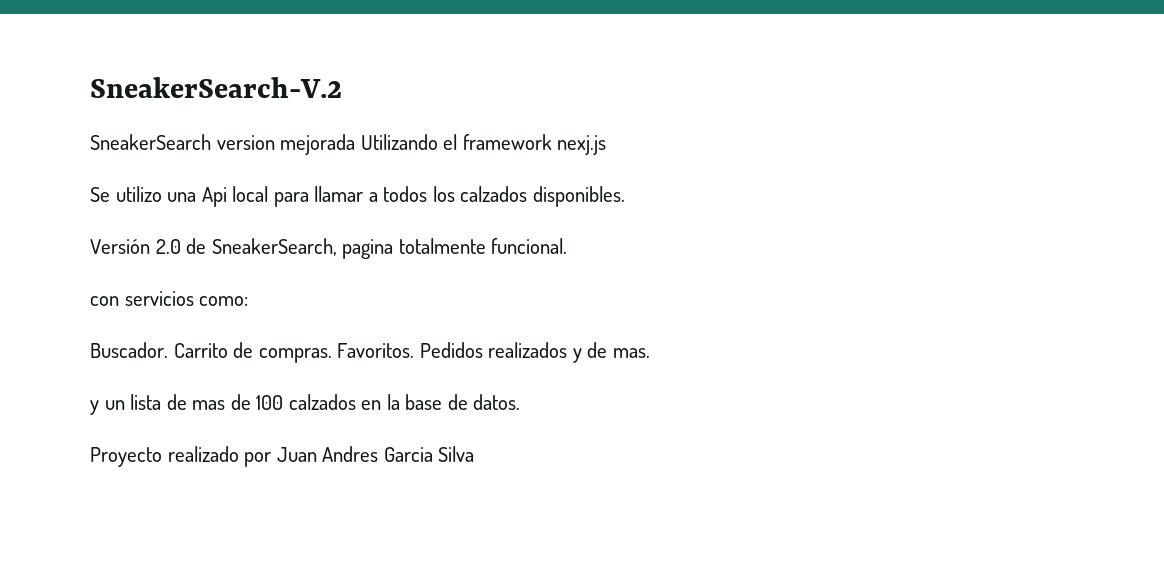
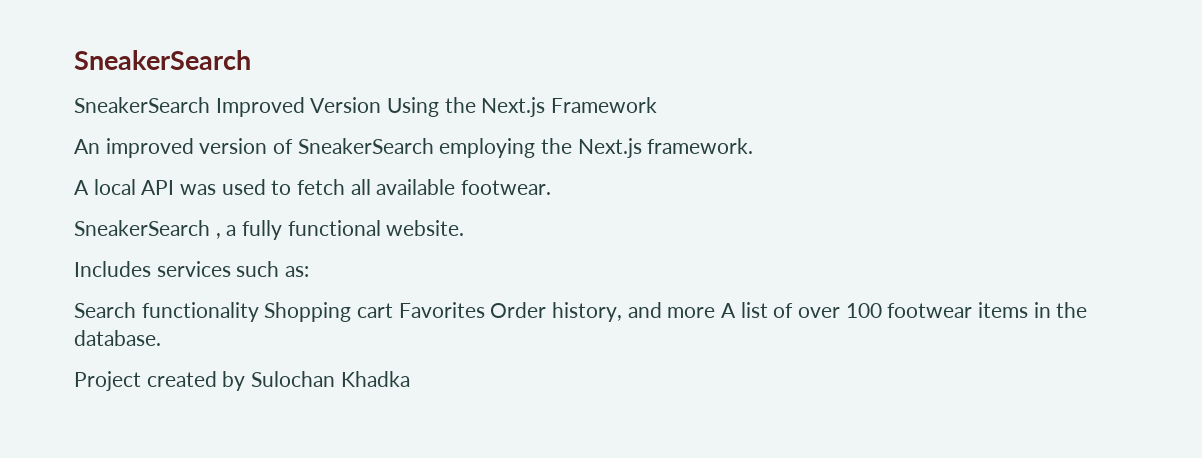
[90,77,342,98] [90,134,607,155] [90,186,625,207] [90,238,568,259] [90,291,249,306] [90,342,650,363] [90,394,521,415] [90,446,475,467] SneakerSearch-V.2 // SneakerSearch version mejorada Utilizando el framework nexj.js // Se utilizo una Api local para llamar a todos los calzados disponibles. // Versión 2.0 de SneakerSearch, pagina totalmente funcional. // con servicios como: // Buscador. Carrito de compras. Favoritos. Pedidos realizados y de mas. // y un lista de mas de 100 calzados en la base de datos. // Proyecto realizado por Juan Andres Garcia Silva -> [74,50,251,70] [74,97,658,117] [74,138,754,158] [74,179,552,195] [74,220,465,240] [74,261,310,277] [74,302,1088,322] [74,330,161,346] [74,371,410,391] SneakerSearch // SneakerSearch Improved Version Using the Next.js Framework // An improved version of SneakerSearch employing the Next.js framework. // A local API was used to fetch all available footwear. // SneakerSearch , a fully functional website. // Includes services such as: // Search functionality Shopping cart Favorites Order history, and more A list of over 100 footwear items in the database. // Project created by Sulochan Khadka

